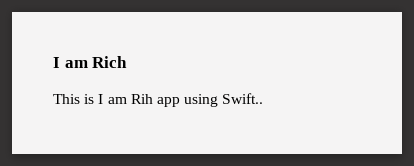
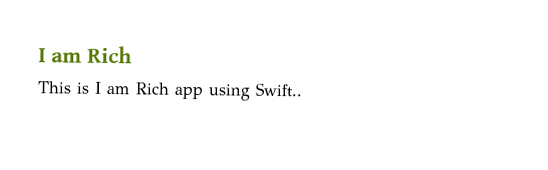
[130,94,153,104] Rih -> [135,82,170,95] Rich

